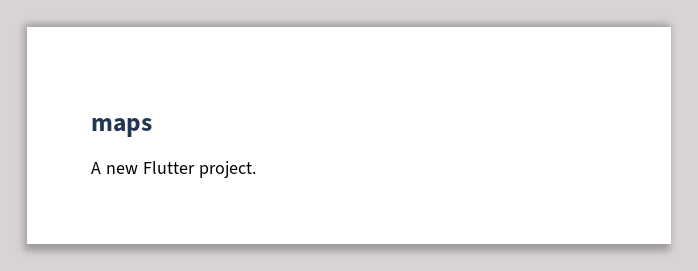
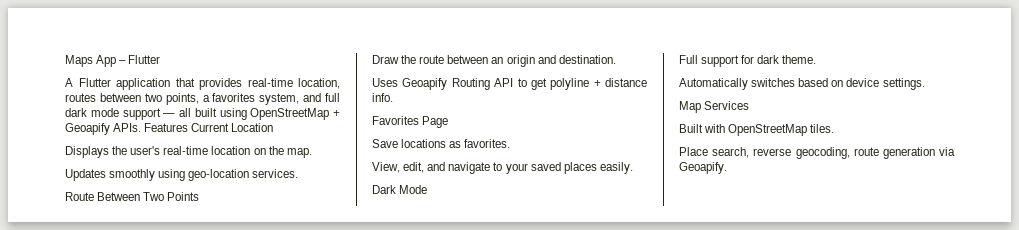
[91,118,152,137] [91,161,256,178] maps // A new Flutter project. -> [65,55,161,67] [65,78,340,90] [65,93,340,105] [65,108,340,120] [65,123,274,135] [65,146,312,158] [65,169,299,181] [65,192,200,201] [372,55,616,67] [372,78,647,90] [372,93,393,102] [372,116,449,128] [372,139,511,148] [372,162,633,174] [372,185,428,194] [679,55,817,67] [679,78,925,90] [679,101,750,113] [679,124,835,136] [679,147,955,159] [679,162,727,174] Maps App – Flutter // A Flutter application that provides real-time location, routes between two points, a favorites system, and full dark mode support — all built using OpenStreetMap + Geoapify APIs. Features Current Location // Displays the user's real-time location on the map. // Updates smoothly using geo-location services. // Route Between Two Points // Draw the route between an origin and destination. // Uses Geoapify Routing API to get polyline + distance info. // Favorites Page // Save locations as favorites. // View, edit, and navigate to your saved places easily. // Dark Mode // Full support for dark theme. // Automatically switches based on device settings. // Map Services // Built with OpenStreetMap tiles. // Place search, reverse geocoding, route generation via Geoapify.

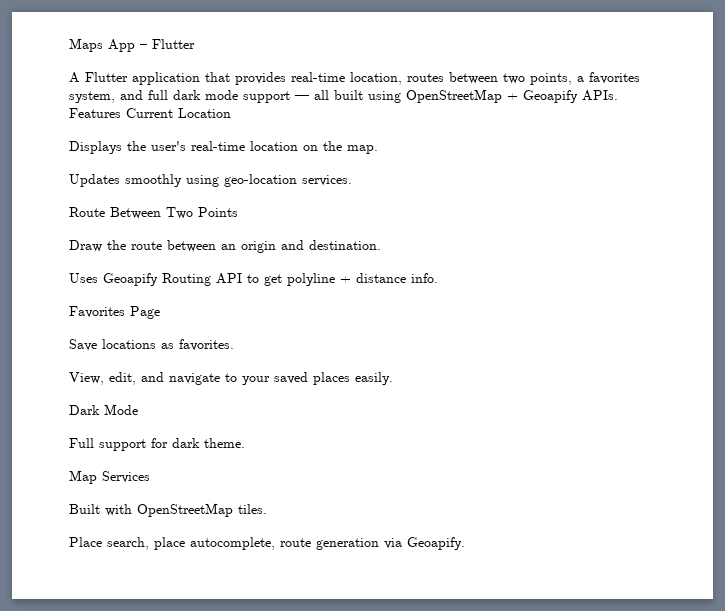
[679,78,925,90] // Automatically switches based on device settings. -> (245, 443) none
[753,147,850,159] reverse geocoding, -> [154,537,275,550] place autocomplete,

